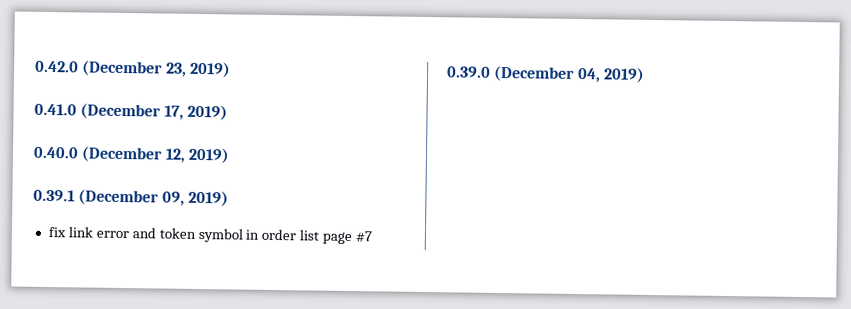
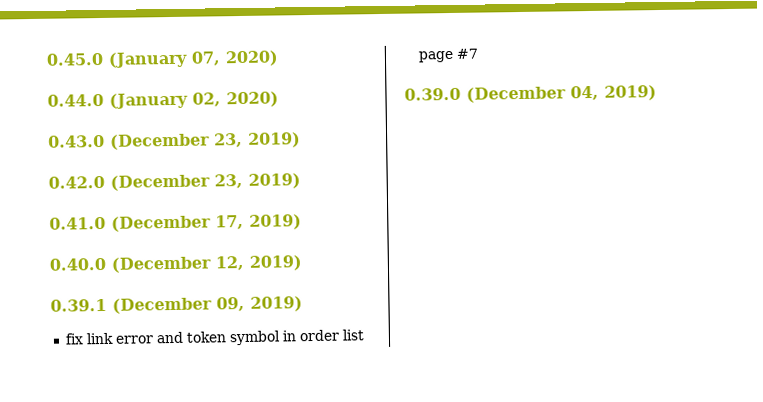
(35, 66) none -> [46,50,279,68] [47,91,279,109] [48,132,301,150] 0.45.0 (January 07, 2020) // 0.44.0 (January 02, 2020) // 0.43.0 (December 23, 2019) //

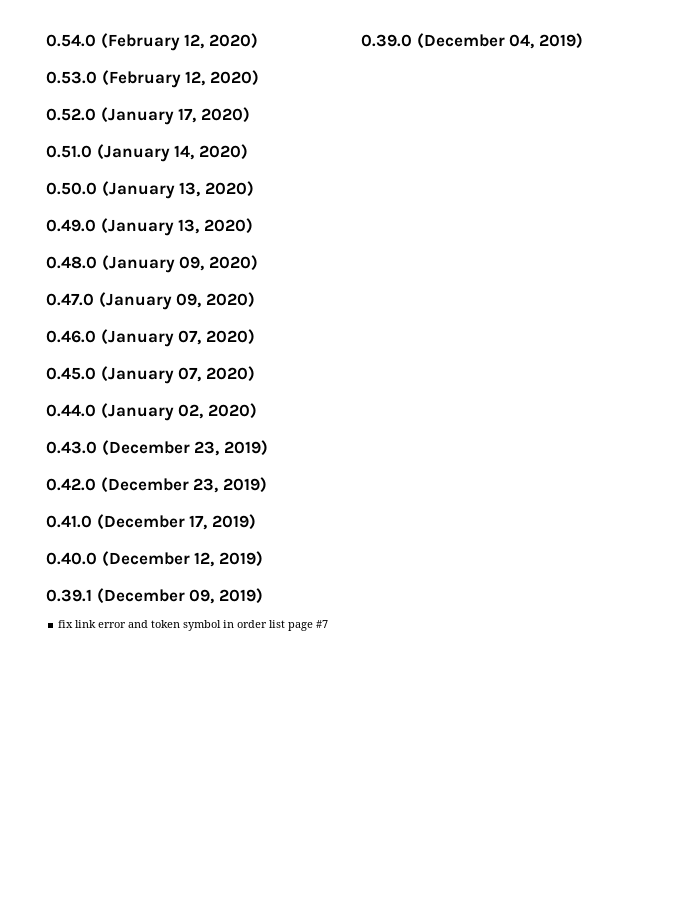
(46, 59) none -> [46,33,258,51] [46,70,259,88] [46,107,250,125] [46,144,248,162] [46,181,254,199] [46,218,253,236] [46,255,258,273] [46,292,255,310] [46,329,255,347] 0.54.0 (February 12, 2020) // 0.53.0 (February 12, 2020) // 0.52.0 (January 17, 2020) // 0.51.0 (January 14, 2020) // 0.50.0 (January 13, 2020) // 0.49.0 (January 13, 2020) // 0.48.0 (January 09, 2020) // 0.47.0 (January 09, 2020) // 0.46.0 (January 07, 2020) //

